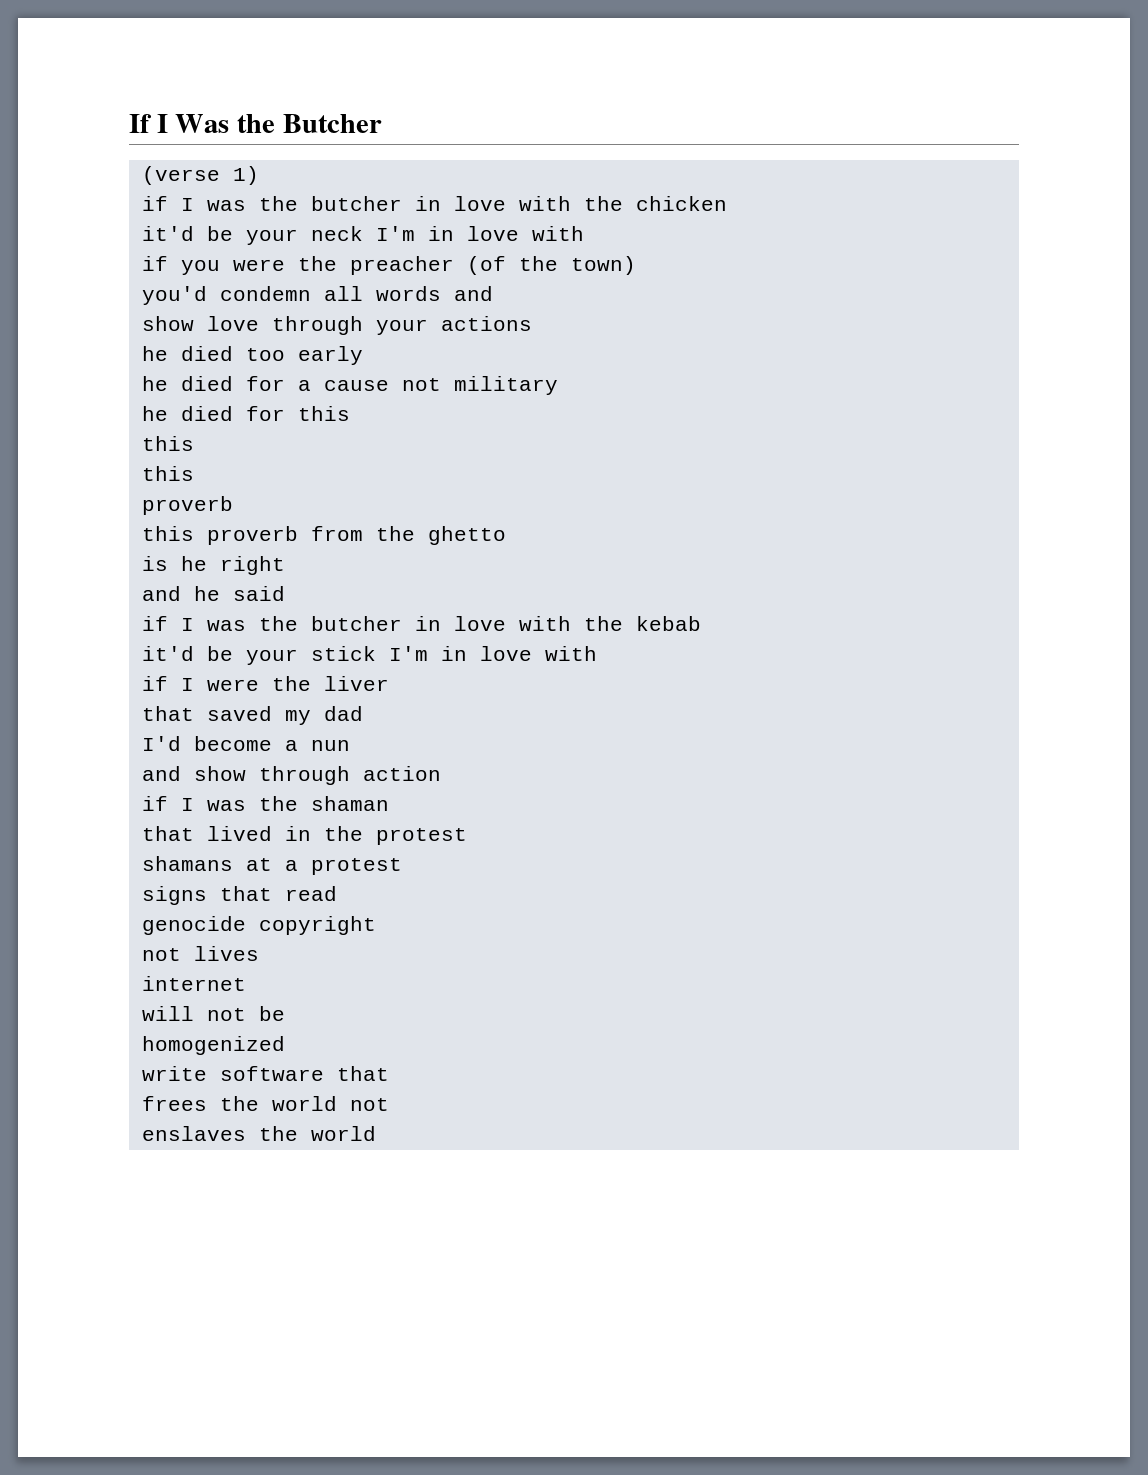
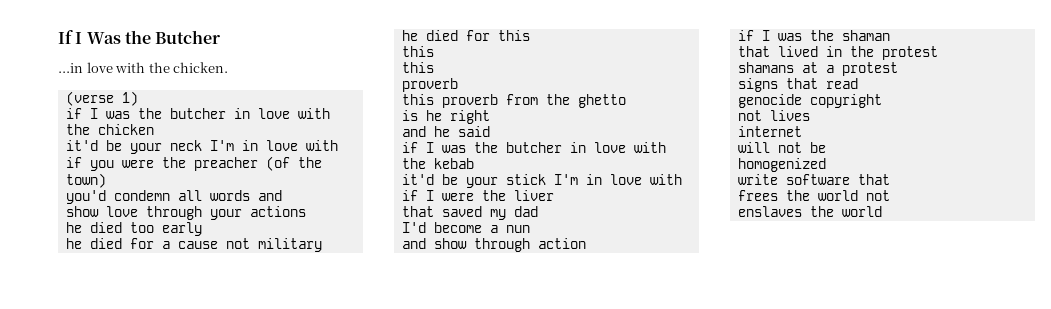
(382, 123) none -> [58,62,229,73] // ...in love with the chicken.

